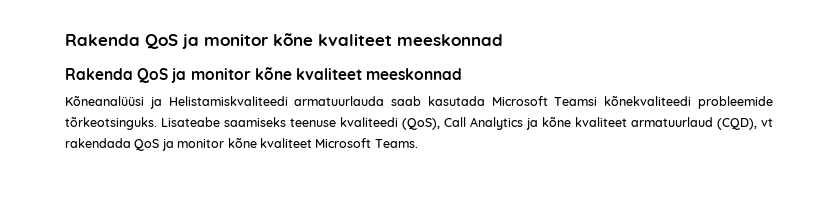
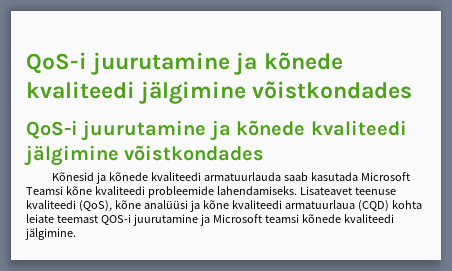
[65,33,503,49] [65,67,463,83] [65,96,288,109] Rakenda QoS ja monitor kõne kvaliteet meeskonnad // Rakenda QoS ja monitor kõne kvaliteet meeskonnad // Kõneanalüüsi ja Helistamiskvaliteedi -> [26,52,343,75] [26,81,413,104] [26,120,407,141] [24,145,265,166] [52,172,202,184] QoS-i juurutamine ja kõnede kvaliteedi jälgimine võistkondades // QoS-i juurutamine ja kõnede kvaliteedi jälgimine võistkondades // Kõnesid ja kõnede kvaliteedi
[604,96,773,109] [65,117,773,130] [65,138,418,151] kõnekvaliteedi probleemide tõrkeotsinguks. Lisateabe saamiseks teenuse kvaliteedi (QoS), Call Analytics ja kõne kvaliteet armatuurlaud (CQD), vt rakendada QoS ja monitor kõne kvaliteet Microsoft Teams. -> [65,186,396,198] [26,200,422,212] [26,214,394,226] [25,228,76,240] kõne kvaliteedi probleemide lahendamiseks. Lisateavet teenuse kvaliteedi (QoS), kõne analüüsi ja kõne kvaliteedi armatuurlaua (CQD) kohta leiate teemast QOS-i juurutamine ja Microsoft teamsi kõnede kvaliteedi jälgimine.

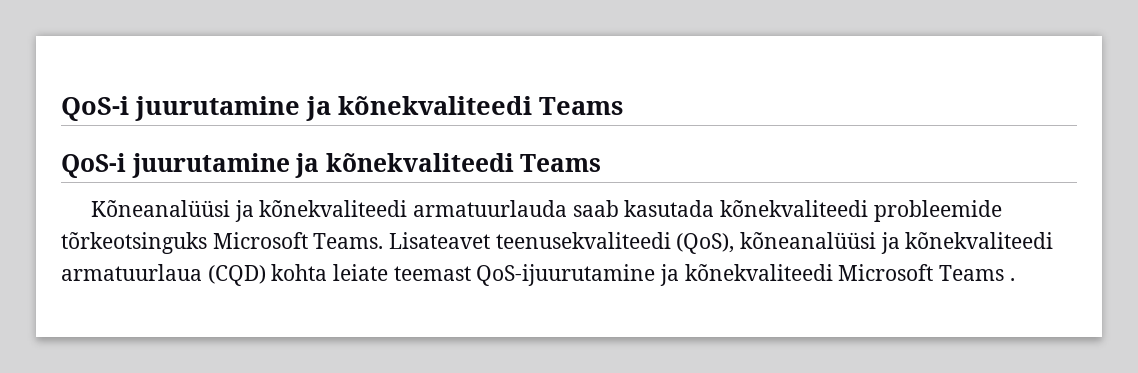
[26,52,343,75] [26,81,413,104] [26,120,407,141] [24,145,265,166] [52,172,411,184] [26,186,396,198] [26,200,282,212] QoS-i juurutamine ja kõnede kvaliteedi jälgimine võistkondades // QoS-i juurutamine ja kõnede kvaliteedi jälgimine võistkondades // Kõnesid ja kõnede kvaliteedi armatuurlauda saab kasutada Microsoft Teamsi kõne kvaliteedi probleemide lahendamiseks. Lisateavet teenuse kvaliteedi (QoS), kõne analüüsi ja kõne kvaliteedi -> [61,96,623,121] [61,153,602,178] [91,200,1002,222] [61,232,1054,254] QoS-i juurutamine ja kõnekvaliteedi Teams // QoS-i juurutamine ja kõnekvaliteedi Teams // Kõneanalüüsi ja kõnekvaliteedi armatuurlauda saab kasutada kõnekvaliteedi probleemide tõrkeotsinguks Microsoft Teams. Lisateavet teenusekvaliteedi (QoS), kõneanalüüsi ja kõnekvaliteedi
[100,214,394,226] [25,228,76,240] QOS-i juurutamine ja Microsoft teamsi kõnede kvaliteedi jälgimine. -> [476,264,1015,286] QoS-ijuurutamine ja kõnekvaliteedi Microsoft Teams .

